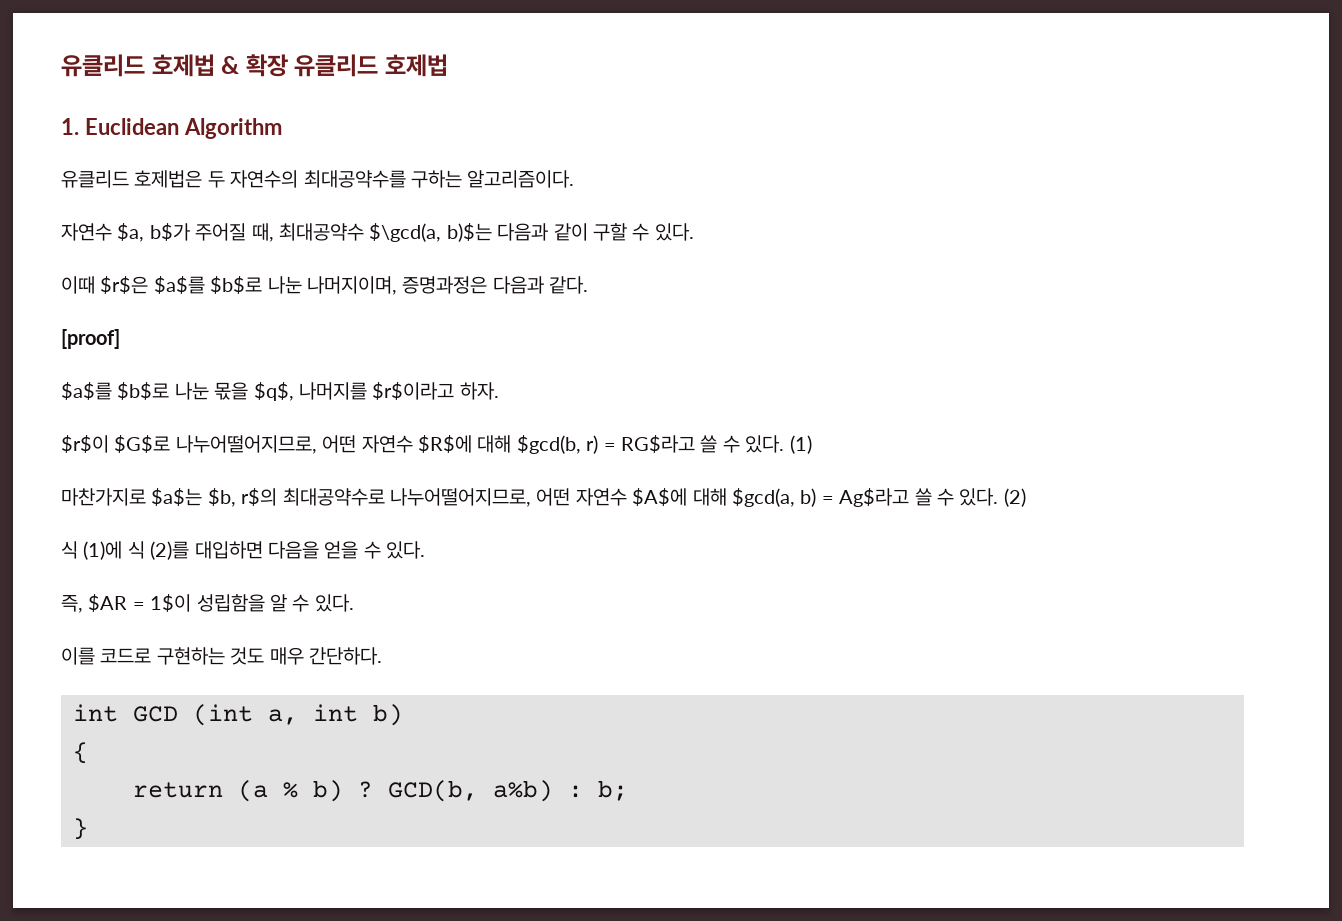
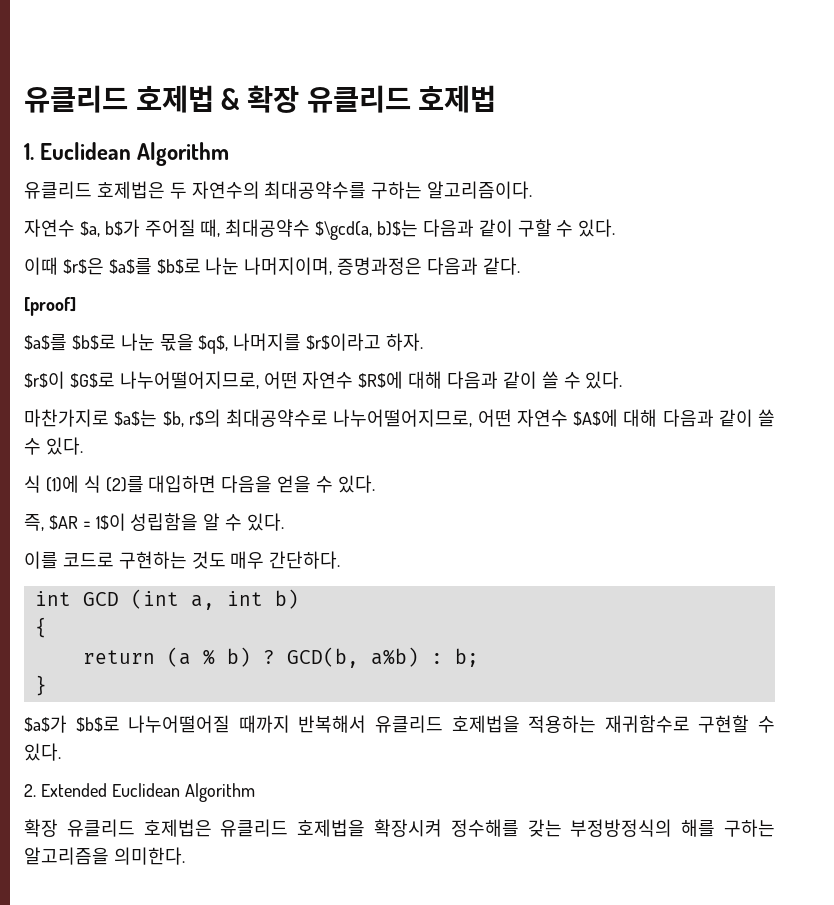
[516,435,812,454] $gcd(b, r) = RG$라고 쓸 수 있다. (1) -> [447,371,623,389] 다음과 같이 쓸 수 있다.
[731,488,1026,507] $gcd(a, b) = Ag$라고 쓸 수 있다. (2) -> [662,409,775,427] [24,437,83,455] 다음과 같이 쓸 수 있다.
(88, 829) none -> [24,715,776,733] [24,743,61,761] [24,783,255,802] [24,819,775,837] [24,847,185,865] // $a$가 $b$로 나누어떨어질 때까지 반복해서 유클리드 호제법을 적용하는 재귀함수로 구현할 수 있다. // 2. Extended Euclidean Algorithm // 확장 유클리드 호제법은 유클리드 호제법을 확장시켜 정수해를 갖는 부정방정식의 해를 구하는 알고리즘을 의미한다.

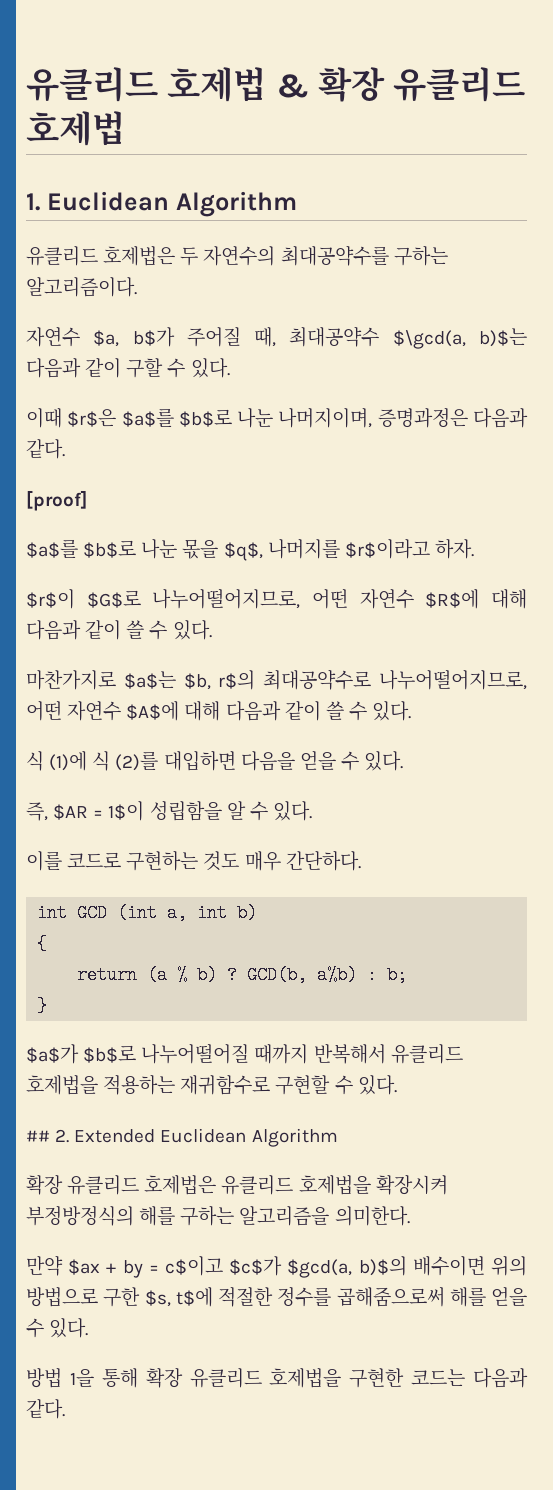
(61, 752) none -> [26,1130,50,1142] ##
[450,819,562,837] 정수해를 갖는 -> (448, 1185) none
(185, 856) none -> [26,1255,527,1278] [26,1287,527,1307] [26,1318,89,1338] [26,1368,528,1388] [26,1399,65,1419] // 만약 $ax + by = c$이고 $c$가 $gcd(a, b)$의 배수이면 위의 방법으로 구한 $s, t$에 적절한 정수를 곱해줌으로써 해를 얻을 수 있다. // 방법 1을 통해 확장 유클리드 호제법을 구현한 코드는 다음과 같다.

